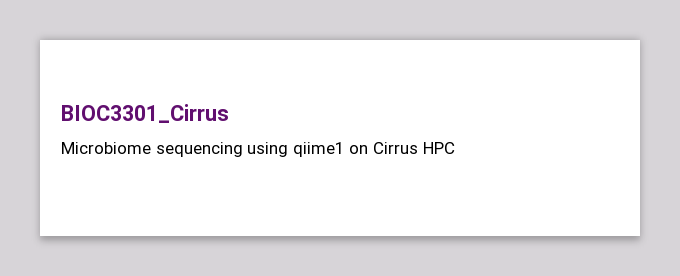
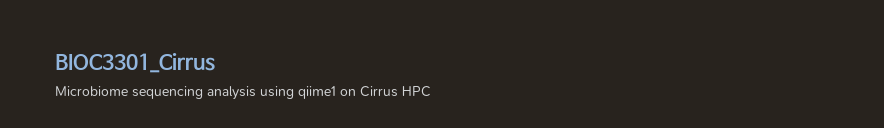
(243, 149) none -> [207,86,256,100] analysis

